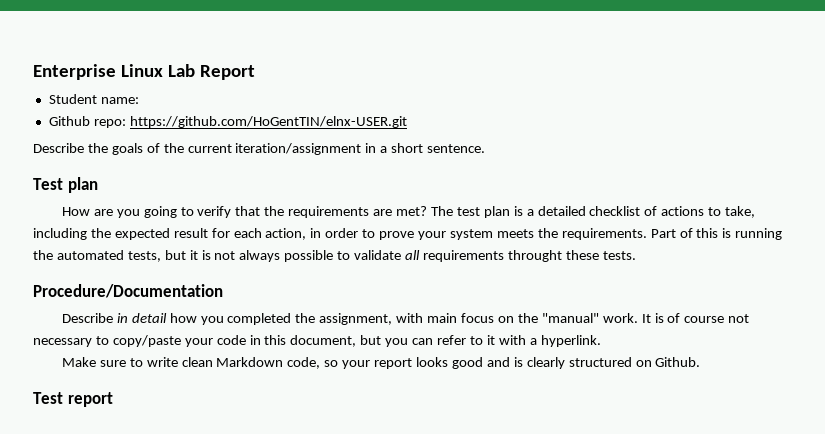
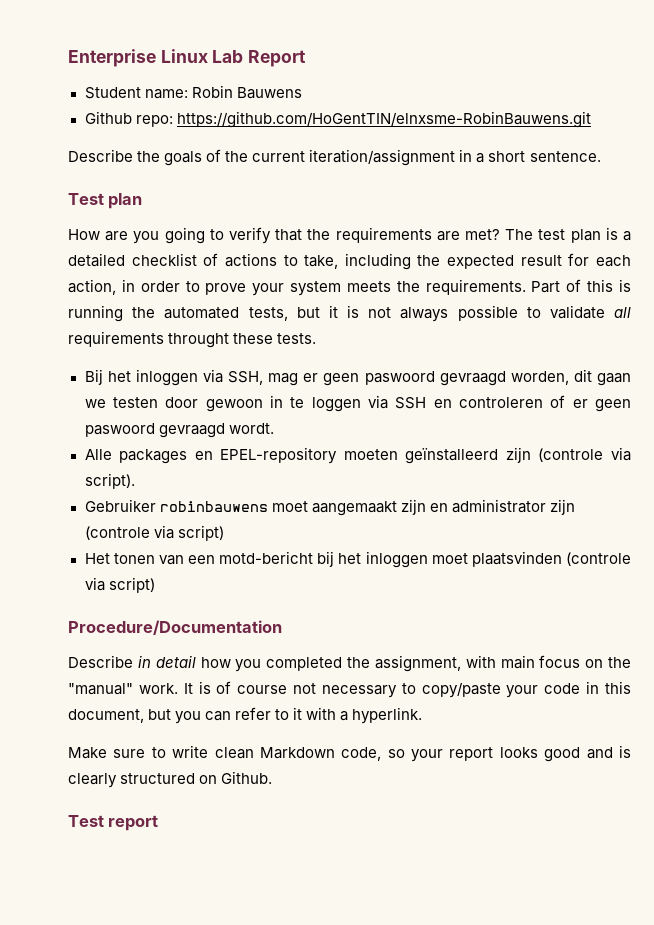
(139, 100) none -> [191,85,302,99] Robin Bauwens
[129,116,407,128] https://github.com/HoGentTIN/elnx-USER.git -> [176,111,591,128] https://github.com/HoGentTIN/elnxsme-RobinBauwens.git
(636, 255) none -> [84,369,631,386] [84,395,631,412] [84,423,274,438] [84,447,631,464] [84,473,135,489] [84,499,575,516] [84,525,224,541] [84,551,631,568] [84,577,155,593] // Bij het inloggen via SSH, mag er geen paswoord gevraagd worden, dit gaan we testen door gewoon in te loggen via SSH en controleren of er geen paswoord gevraagd wordt. // Alle packages en EPEL-repository moeten geïnstalleerd zijn (controle via script). // Gebruiker robinbauwens moet aangemaakt zijn en administrator zijn (controle via script) // Het tonen van een motd-bericht bij het inloggen moet plaatsvinden (controle via script)

